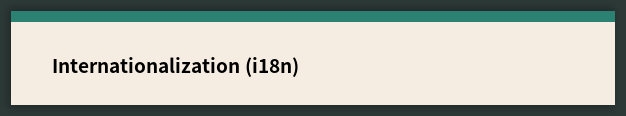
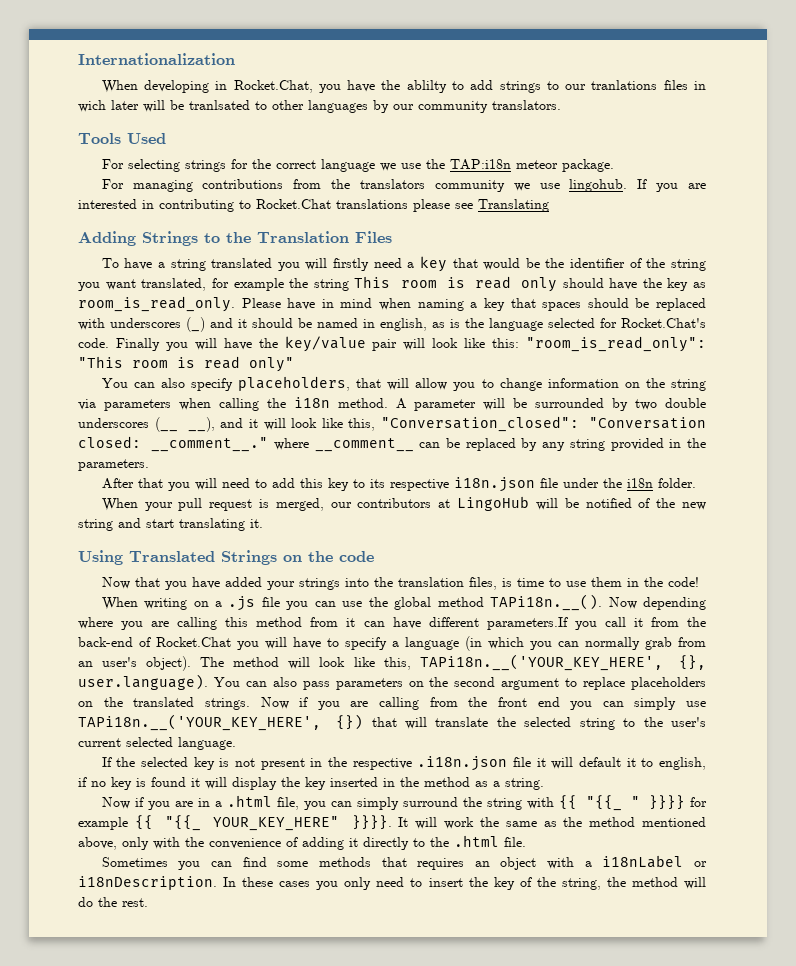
[245,57,300,77] (i18n) -> [101,80,706,93] [78,100,561,113] [78,133,166,144] [101,159,614,172] [101,179,707,192] [78,199,549,212] [78,231,392,246] [101,256,707,272] [78,276,706,292] [78,296,707,312] [78,317,706,332] [78,336,707,352] [78,356,294,372] [101,376,706,391] [78,397,707,411] [78,416,706,432] [78,436,706,452] [78,459,149,471] [101,477,696,492] [101,496,706,511] [78,518,263,531] [78,550,374,565] [101,577,699,590] [101,594,707,611] [78,617,706,630] [78,636,706,651] [78,654,707,671] [78,674,707,690] [78,697,706,710] [78,714,707,731] [78,737,236,750] [101,756,706,771] [78,777,544,790] [101,795,707,811] [78,815,706,831] [78,835,526,850] [101,855,707,870] [78,876,706,890] [78,897,148,907] // When developing in Rocket.Chat, you have the ablilty to add strings to our tranlations files in wich later will be tranlsated to other languages by our community translators. // Tools Used // For selecting strings for the correct language we use the TAP:i18n meteor package. // For managing contributions from the translators community we use lingohub. If you are interested in contributing to Rocket.Chat translations please see Translating // Adding Strings to the Translation Files // To have a string translated you will firstly need a key that would be the identifier of the string you want translated, for example the string This room is read only should have the key as room_is_read_only. Please have in mind when naming a key that spaces should be replaced with underscores (_) and it should be named in english, as is the language selected for Rocket.Chat's code. Finally you will have the key/value pair will look like this: "room_is_read_only": "This room is read only" // You can also specify placeholders, that will allow you to change information on the string via parameters when calling the i18n method. A parameter will be surrounded by two double underscores (__ __), and it will look like this, "Conversation_closed": "Conversation closed: __comment__." where __comment__ can be replaced by any string provided in the parameters. // After that you will need to add this key to its respective i18n.json file under the i18n folder. // When your pull request is merged, our contributors at LingoHub will be notified of the new string and start translating it. // Using Translated Strings on the code // Now that you have added your strings into the translation files, is time to use them in the code! // When writing on a .js file you can use the global method TAPi18n.__(). Now depending where you are calling this method from it can have different parameters.If you call it from the back-end of Rocket.Chat you will have to specify a language (in which you can normally grab from an user's object). The method will look like this, TAPi18n.__('YOUR_KEY_HERE', {}, user.language). You can also pass parameters on the second argument to replace placeholders on the translated strings. Now if you are calling from the front end you can simply use TAPi18n.__('YOUR_KEY_HERE', {}) that will translate the selected string to the user's current selected language. // If the selected key is not present in the respective .i18n.json file it will default it to english, if no key is found it will display the key inserted in the method as a string. // Now if you are in a .html file, you can simply surround the string with {{ "{{_ " }}}} for example {{ "{{_ YOUR_KEY_HERE" }}}}. It will work the same as the method mentioned above, only with the convenience of adding it directly to the .html file. // Sometimes you can find some methods that requires an object with a i18nLabel or i18nDescription. In these cases you only need to insert the key of the string, the method will do the rest.

